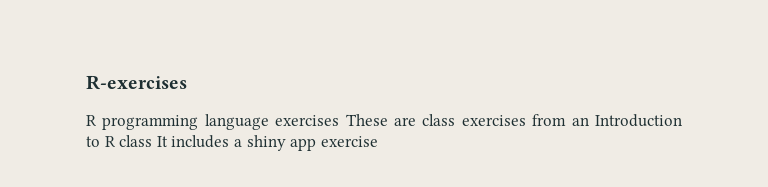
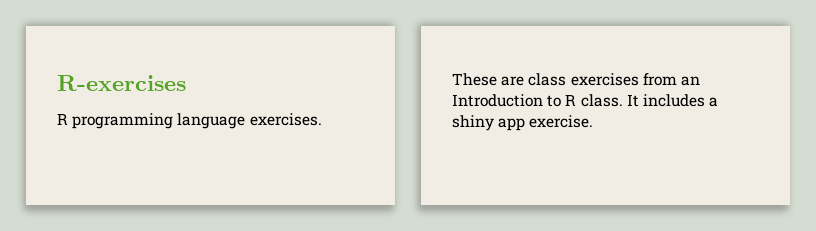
[275,115,340,126] exercises -> [249,113,322,126] exercises.
[119,135,153,147] class -> [580,94,623,107] class.
[320,136,378,147] exercise -> [529,115,594,128] exercise.

